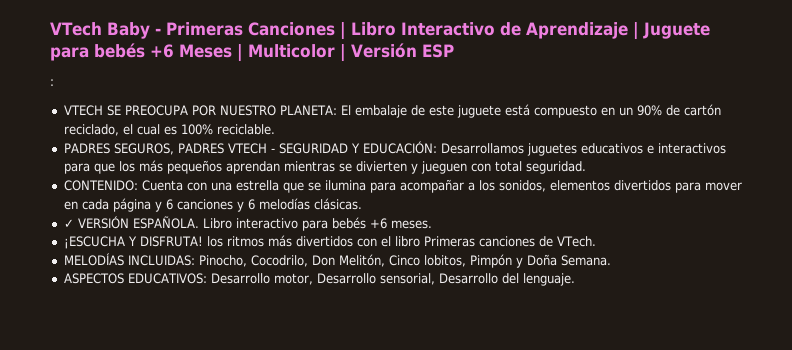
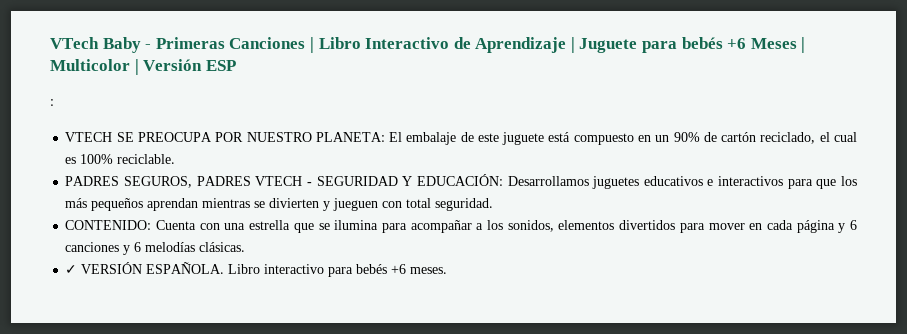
[63,235,596,249] [63,253,611,268] [63,273,575,286] // ¡ESCUCHA Y DISFRUTA! los ritmos más divertidos con el libro Primeras canciones de VTech. // MELODÍAS INCLUIDAS: Pinocho, Cocodrilo, Don Melitón, Cinco lobitos, Pimpón y Doña Semana. // ASPECTOS EDUCATIVOS: Desarrollo motor, Desarrollo sensorial, Desarrollo del lenguaje. -> (448, 270) none

